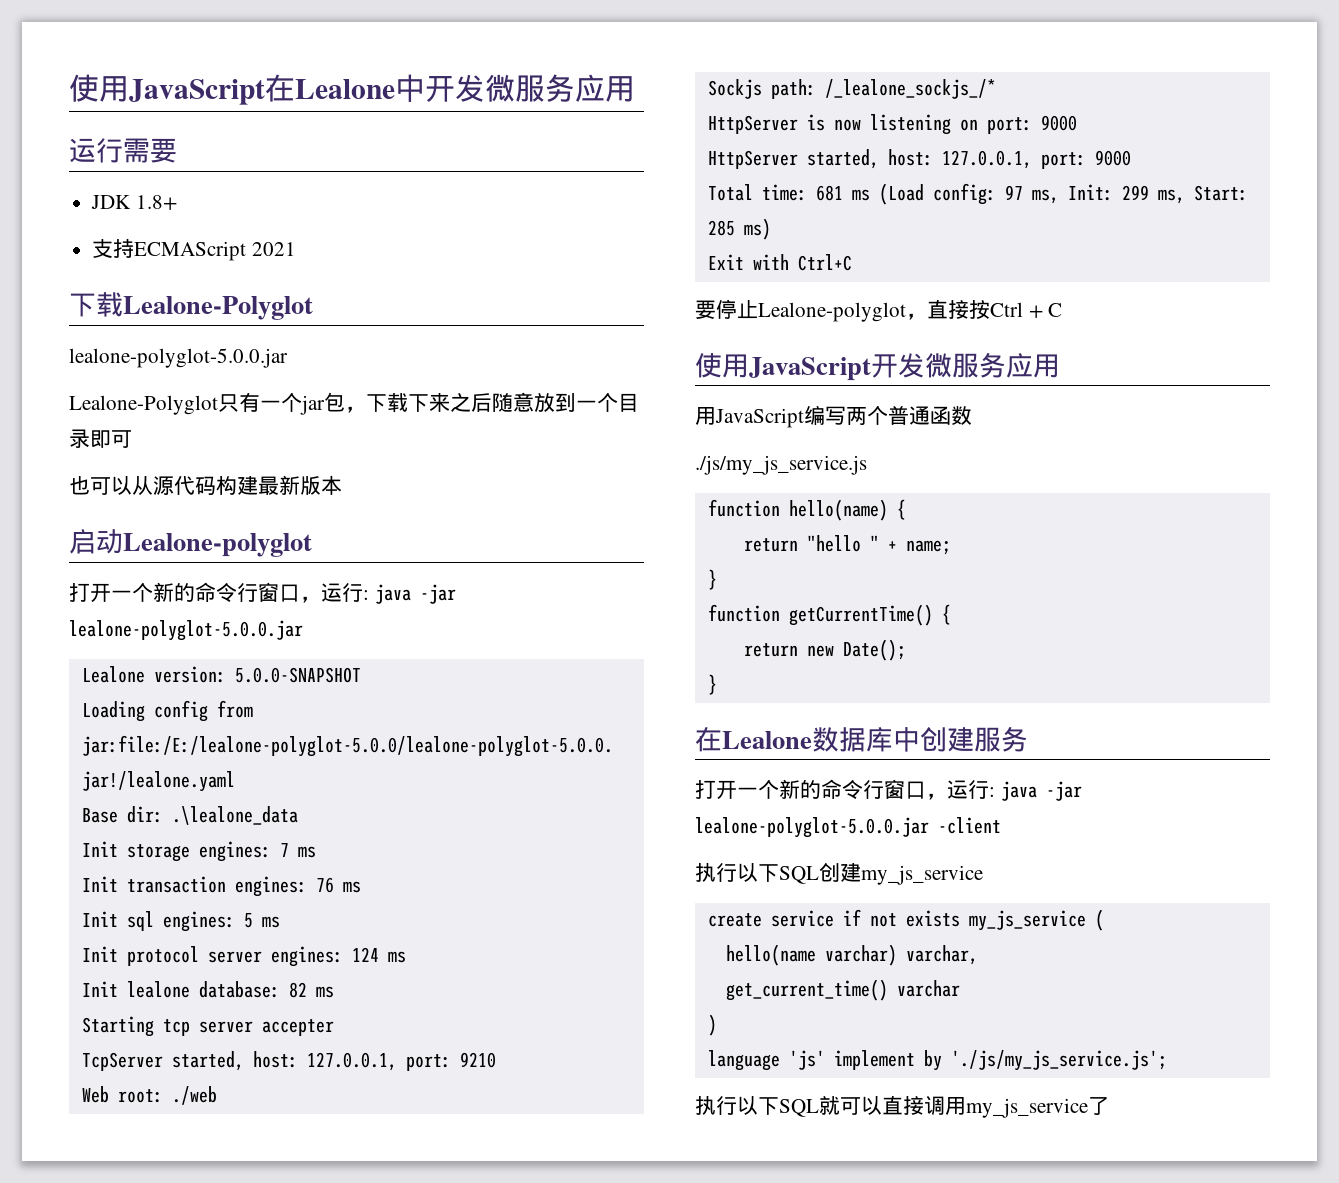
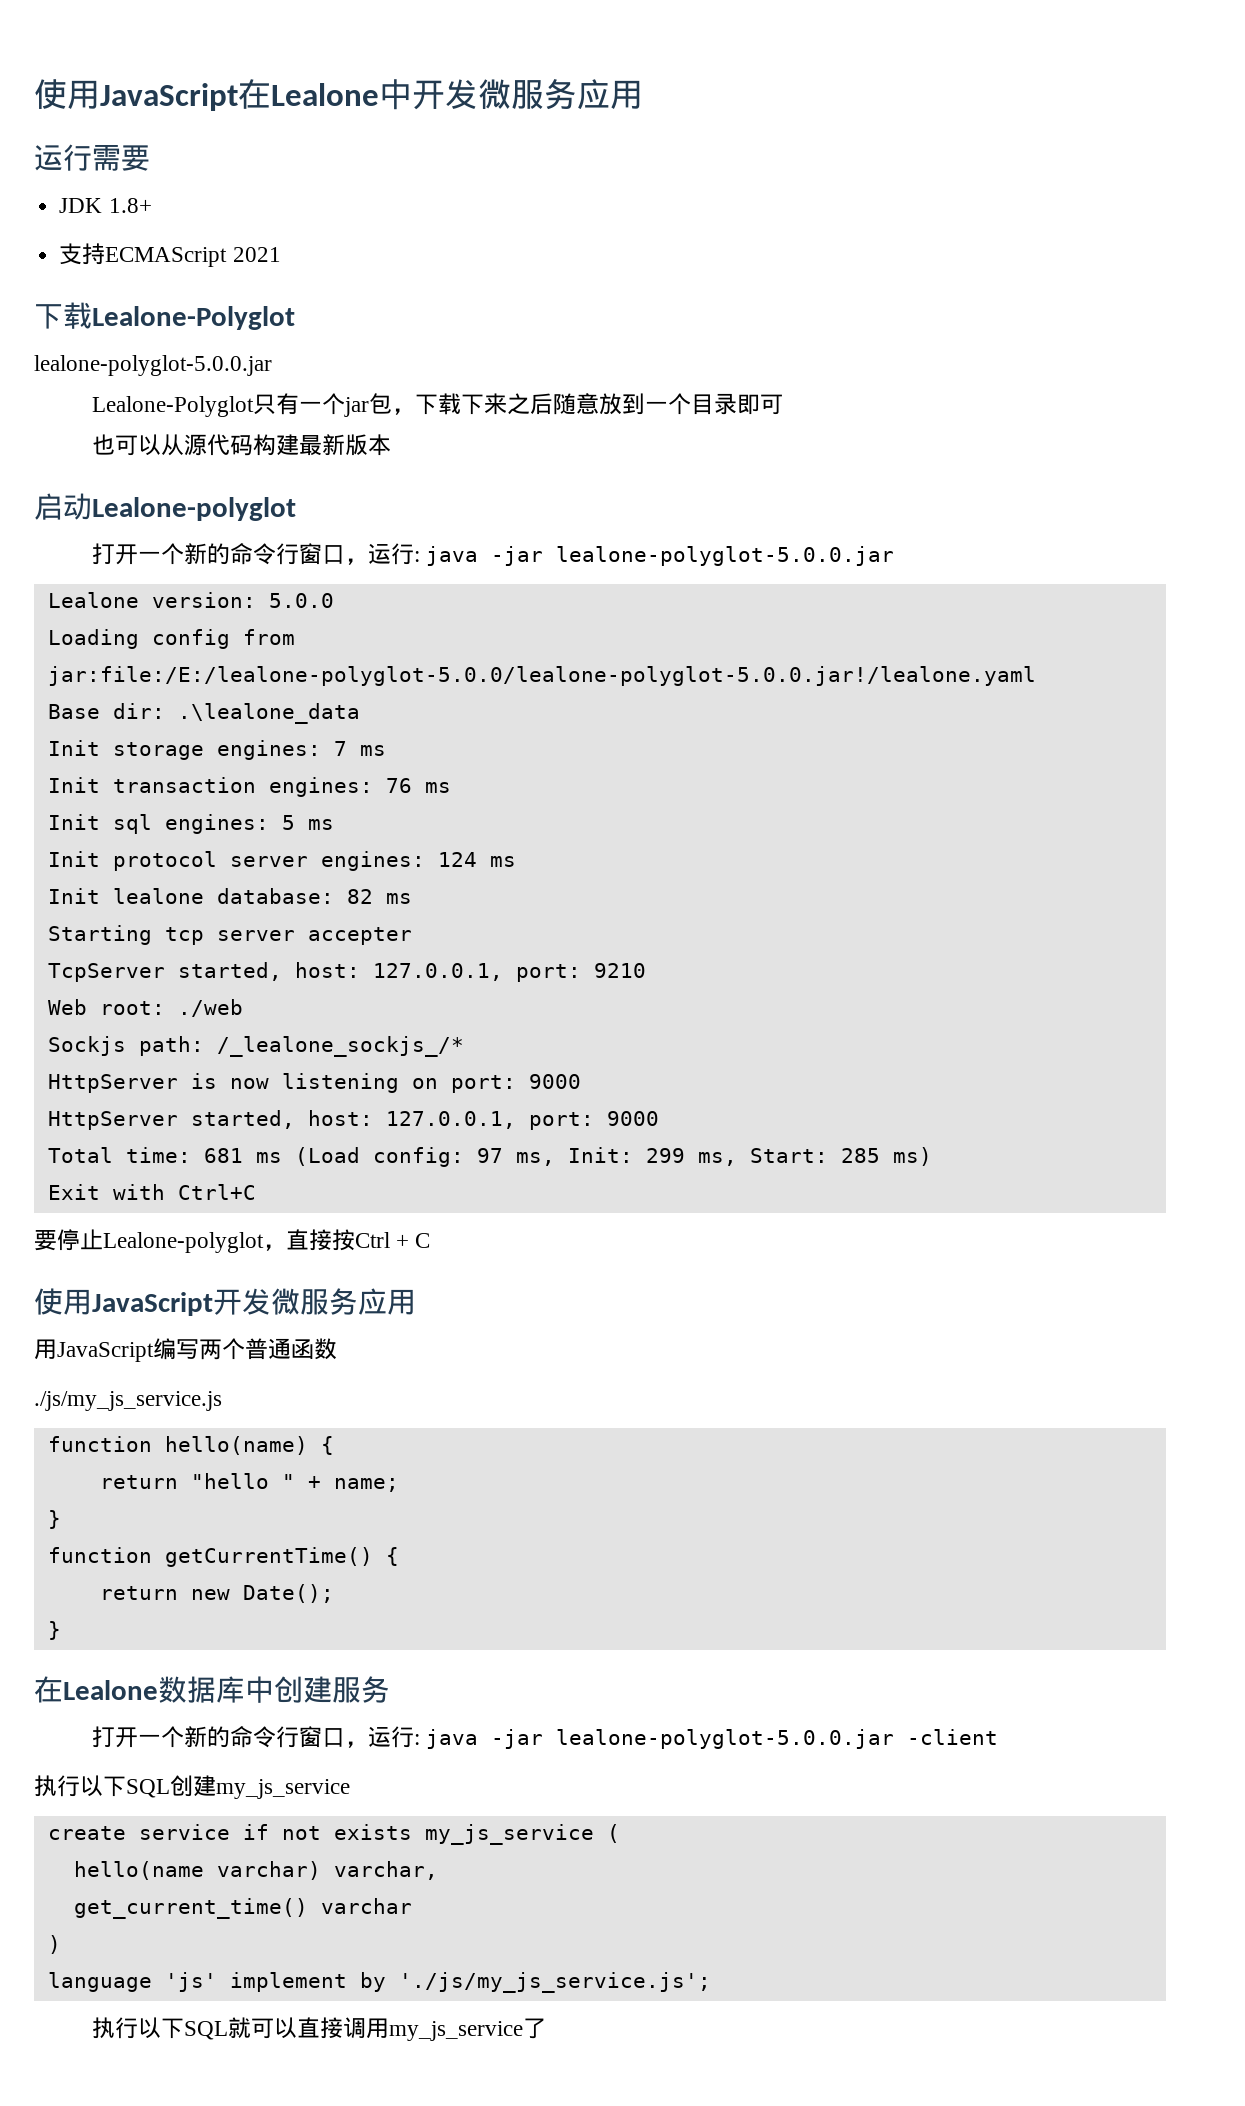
[234,667,361,683] 5.0.0-SNAPSHOT -> [268,593,334,608] 5.0.0

